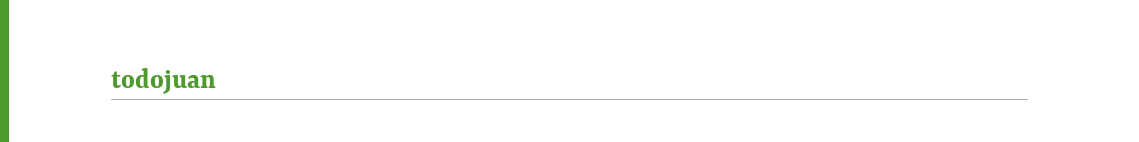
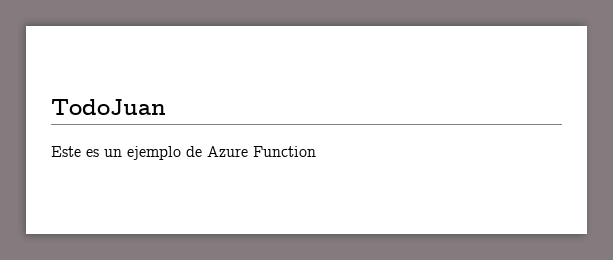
[111,68,216,94] todojuan -> [51,99,166,115] [51,146,316,160] TodoJuan // Este es un ejemplo de Azure Function

